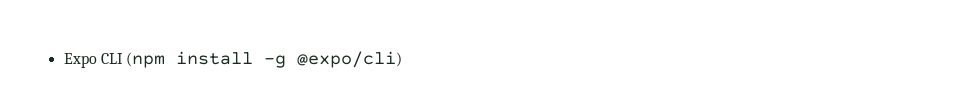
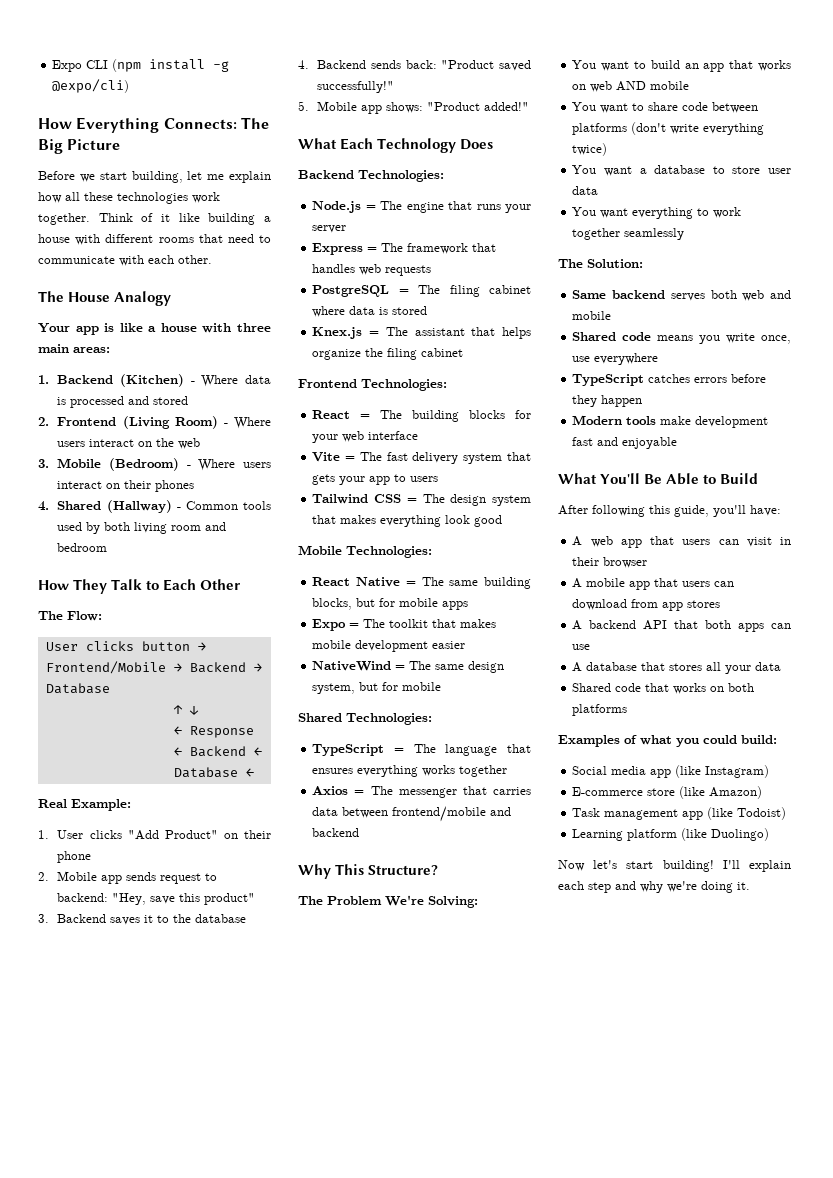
(403, 59) none -> [38,117,269,133] [38,139,121,154] [38,171,271,183] [38,192,220,204] [38,213,271,225] [38,234,271,245] [38,255,212,266] [38,291,172,306] [38,323,271,335] [38,344,110,353] [38,374,271,387] [57,396,189,408] [38,416,271,429] [57,438,201,449] [38,458,271,471] [57,480,195,492] [38,500,271,513] [57,522,227,534] [57,543,108,552] [38,579,241,594] [38,611,102,621] [45,641,206,651] [45,661,262,674] [45,683,110,694] [172,705,199,715] [173,726,254,738] [173,746,262,757] [173,767,254,778] [38,799,131,811] [38,830,271,840] [57,851,92,863] [38,871,218,884] [57,893,256,905] [38,914,247,925] [298,60,531,71] [317,81,395,93] [298,101,530,114] [298,138,494,153] [298,170,444,182] [312,201,531,213] [312,225,347,233] [312,243,497,255] [312,264,432,276] [312,285,531,297] [312,306,428,317] [312,327,531,339] [312,348,464,360] [298,379,447,391] [312,410,531,422] [312,431,419,443] [312,452,531,464] [312,474,439,485] [312,494,531,506] [312,515,503,527] [298,545,432,558] [312,577,531,589] [312,598,469,610] [312,619,497,631] [312,640,466,652] [312,661,505,673] [312,682,442,694] [298,713,432,725] [312,744,531,756] [312,765,508,777] [312,786,531,798] [312,806,512,822] [312,828,360,837] [298,864,439,879] [298,895,478,908] [572,60,791,72] [572,81,690,92] [572,102,759,113] [572,122,765,135] [572,143,608,156] [572,165,791,176] [572,186,599,195] [572,207,742,219] [572,228,685,240] [558,259,643,268] [572,290,791,301] [572,311,612,320] [572,332,791,344] [572,353,659,365] [572,374,767,386] [572,395,643,407] [572,415,769,428] [572,437,678,449] [558,473,759,485] [558,505,781,517] [572,536,791,548] [572,557,648,568] [572,578,735,590] [572,599,721,611] [572,620,791,632] [572,644,591,650] [572,662,782,674] [572,683,755,694] [572,704,628,716] [558,735,777,747] [572,765,770,778] [572,786,763,799] [572,807,787,820] [572,828,770,841] [558,860,791,872] [558,881,750,893] // How Everything Connects: The Big Picture // Before we start building, let me explain how all these technologies work together. Think of it like building a house with different rooms that need to communicate with each other. // The House Analogy // Your app is like a house with three main areas: // 1. Backend (Kitchen) - Where data is processed and stored // 2. Frontend (Living Room) - Where users interact on the web // 3. Mobile (Bedroom) - Where users interact on their phones // 4. Shared (Hallway) - Common tools used by both living room and bedroom // How They Talk to Each Other // The Flow: // User clicks button → Frontend/Mobile → Backend → Database // ↑ ↓ // ← Response ← Backend ← Database ← // Real Example: // 1. User clicks "Add Product" on their phone // 2. Mobile app sends request to backend: "Hey, save this product" // 3. Backend saves it to the database // 4. Backend sends back: "Product saved successfully!" // 5. Mobile app shows: "Product added!" // What Each Technology Does // Backend Technologies: // Node.js = The engine that runs your server // Express = The framework that handles web requests // PostgreSQL = The filing cabinet where data is stored // Knex.js = The assistant that helps organize the filing cabinet // Frontend Technologies: // React = The building blocks for your web interface // Vite = The fast delivery system that gets your app to users // Tailwind CSS = The design system that makes everything look good // Mobile Technologies: // React Native = The same building blocks, but for mobile apps // Expo = The toolkit that makes mobile development easier // NativeWind = The same design system, but for mobile // Shared Technologies: // TypeScript = The language that ensures everything works together // Axios = The messenger that carries data between frontend/mobile and backend // Why This Structure? // The Problem We're Solving: // You want to build an app that works on web AND mobile // You want to share code between platforms (don't write everything twice) // You want a database to store user data // You want everything to work together seamlessly // The Solution: // Same backend serves both web and mobile // Shared code means you write once, use everywhere // TypeScript catches errors before they happen // Modern tools make development fast and enjoyable // What You'll Be Able to Build // After following this guide, you'll have: // A web app that users can visit in their browser // A mobile app that users can download from app stores // A backend API that both apps can use // A database that stores all your data // Shared code that works on both platforms // Examples of what you could build: // Social media app (like Instagram) // E-commerce store (like Amazon) // Task management app (like Todoist) // Learning platform (like Duolingo) // Now let's start building! I'll explain each step and why we're doing it.

